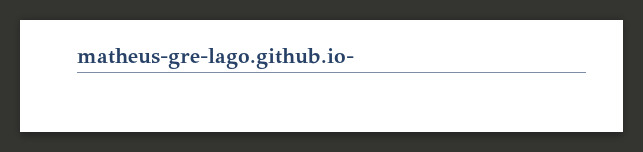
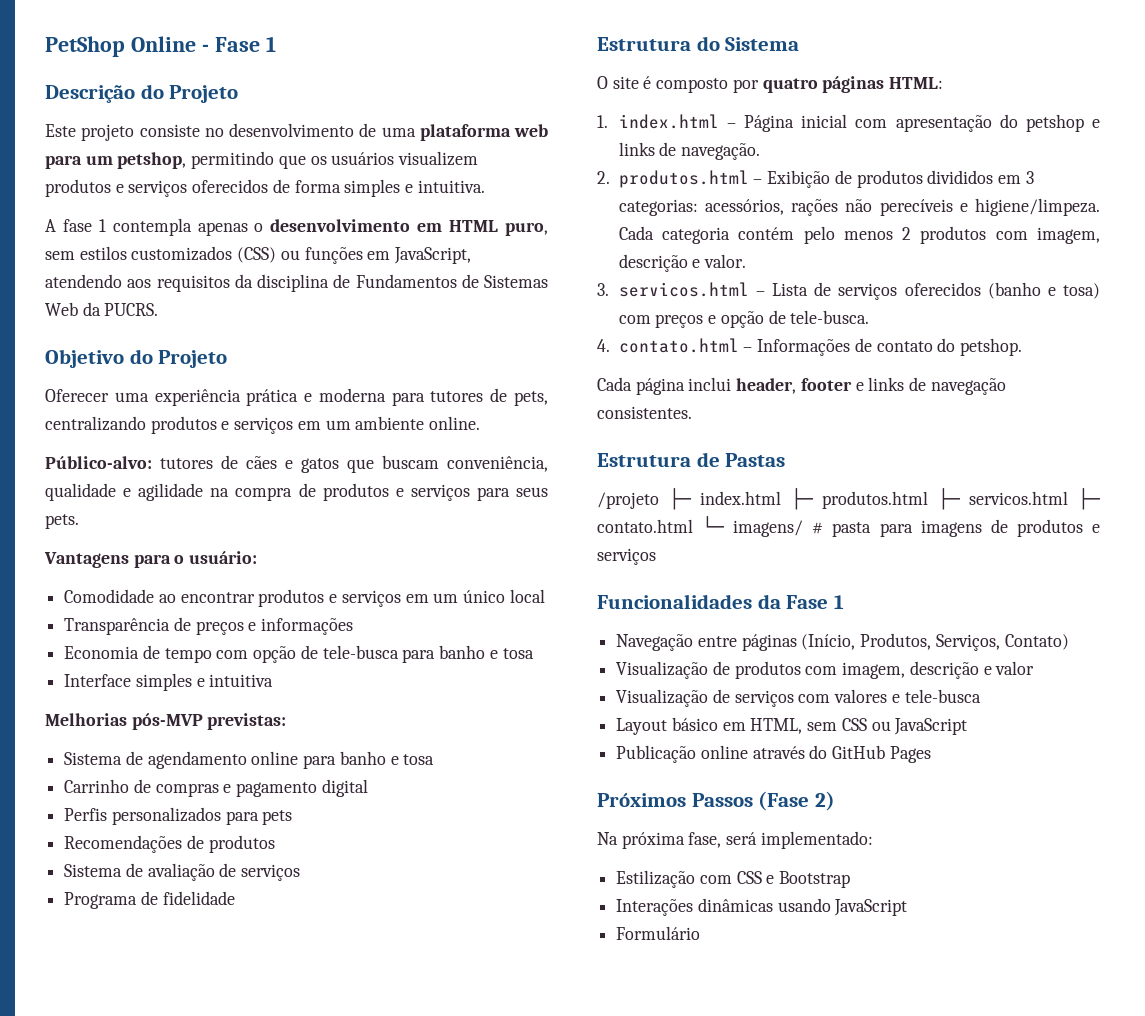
[77,48,354,69] matheus-gre-lago.github.io- -> [45,36,276,57] [45,84,239,103] [45,123,548,141] [45,151,479,169] [45,179,485,197] [45,218,549,236] [45,246,472,264] [45,274,548,292] [45,302,159,316] [45,349,228,368] [45,388,548,406] [45,416,481,434] [45,455,548,473] [45,483,549,501] [45,514,79,529] [44,551,258,568] [64,589,545,607] [64,617,354,635] [64,645,534,663] [64,673,274,691] [45,713,287,730] [64,751,435,769] [64,779,368,797] [64,807,293,825] [64,835,275,853] [64,863,301,881] [64,891,235,909] [597,36,800,51] [597,76,944,93] [597,114,1100,132] [618,142,761,160] [597,170,1034,188] [618,198,1100,216] [618,226,1100,244] [618,254,747,272] [597,282,1100,300] [618,310,870,328] [597,338,1023,356] [597,377,1006,395] [597,406,692,419] [597,452,786,467] [597,488,1101,510] [597,516,1100,537] [597,548,656,565] [597,594,844,609] [616,633,1069,651] [616,661,1035,679] [616,689,981,707] [616,717,968,735] [616,745,931,763] [597,791,835,811] [597,831,873,849] [616,870,851,888] [616,898,908,916] [616,926,701,940] PetShop Online - Fase 1 // Descrição do Projeto // Este projeto consiste no desenvolvimento de uma plataforma web para um petshop, permitindo que os usuários visualizem produtos e serviços oferecidos de forma simples e intuitiva. // A fase 1 contempla apenas o desenvolvimento em HTML puro, sem estilos customizados (CSS) ou funções em JavaScript, atendendo aos requisitos da disciplina de Fundamentos de Sistemas Web da PUCRS. // Objetivo do Projeto // Oferecer uma experiência prática e moderna para tutores de pets, centralizando produtos e serviços em um ambiente online. // Público-alvo: tutores de cães e gatos que buscam conveniência, qualidade e agilidade na compra de produtos e serviços para seus pets. // Vantagens para o usuário: // Comodidade ao encontrar produtos e serviços em um único local // Transparência de preços e informações // Economia de tempo com opção de tele-busca para banho e tosa // Interface simples e intuitiva // Melhorias pós-MVP previstas: // Sistema de agendamento online para banho e tosa // Carrinho de compras e pagamento digital // Perfis personalizados para pets // Recomendações de produtos // Sistema de avaliação de serviços // Programa de fidelidade // Estrutura do Sistema // O site é composto por quatro páginas HTML: // 1. index.html – Página inicial com apresentação do petshop e links de navegação. // 2. produtos.html – Exibição de produtos divididos em 3 categorias: acessórios, rações não perecíveis e higiene/limpeza. Cada categoria contém pelo menos 2 produtos com imagem, descrição e valor. // 3. servicos.html – Lista de serviços oferecidos (banho e tosa) com preços e opção de tele-busca. // 4. contato.html – Informações de contato do petshop. // Cada página inclui header, footer e links de navegação consistentes. // Estrutura de Pastas // /projeto ├─ index.html ├─ produtos.html ├─ servicos.html ├─ contato.html └─ imagens/ # pasta para imagens de produtos e serviços // Funcionalidades da Fase 1 // Navegação entre páginas (Início, Produtos, Serviços, Contato) // Visualização de produtos com imagem, descrição e valor // Visualização de serviços com valores e tele-busca // Layout básico em HTML, sem CSS ou JavaScript // Publicação online através do GitHub Pages // Próximos Passos (Fase 2) // Na próxima fase, será implementado: // Estilização com CSS e Bootstrap // Interações dinâmicas usando JavaScript // Formulário

